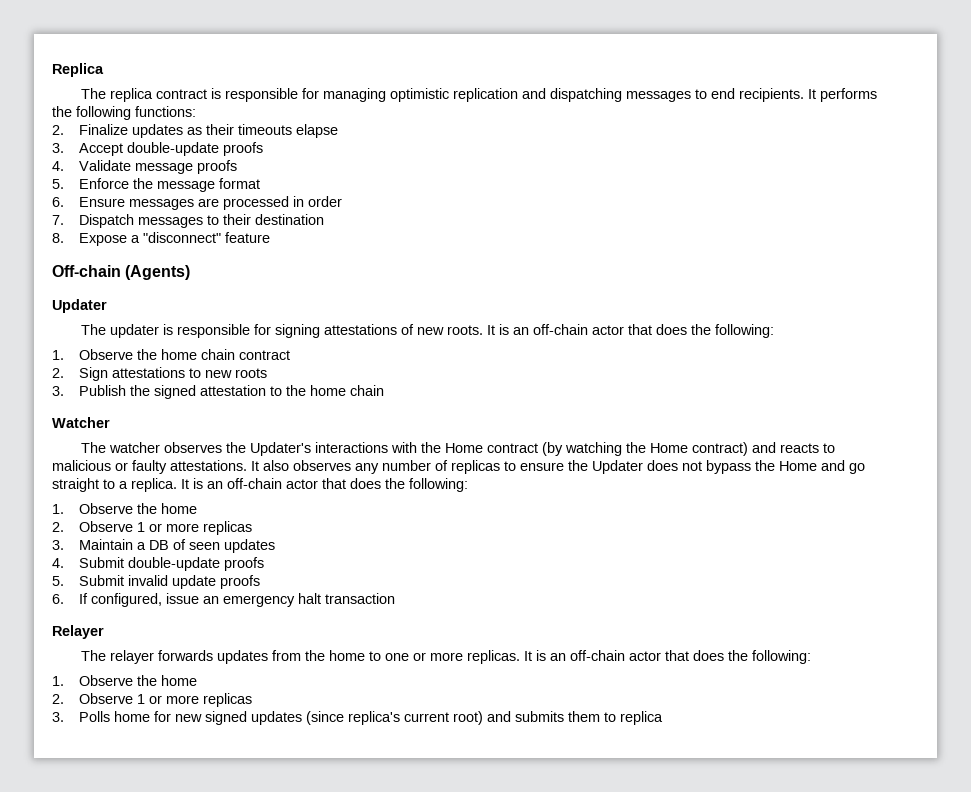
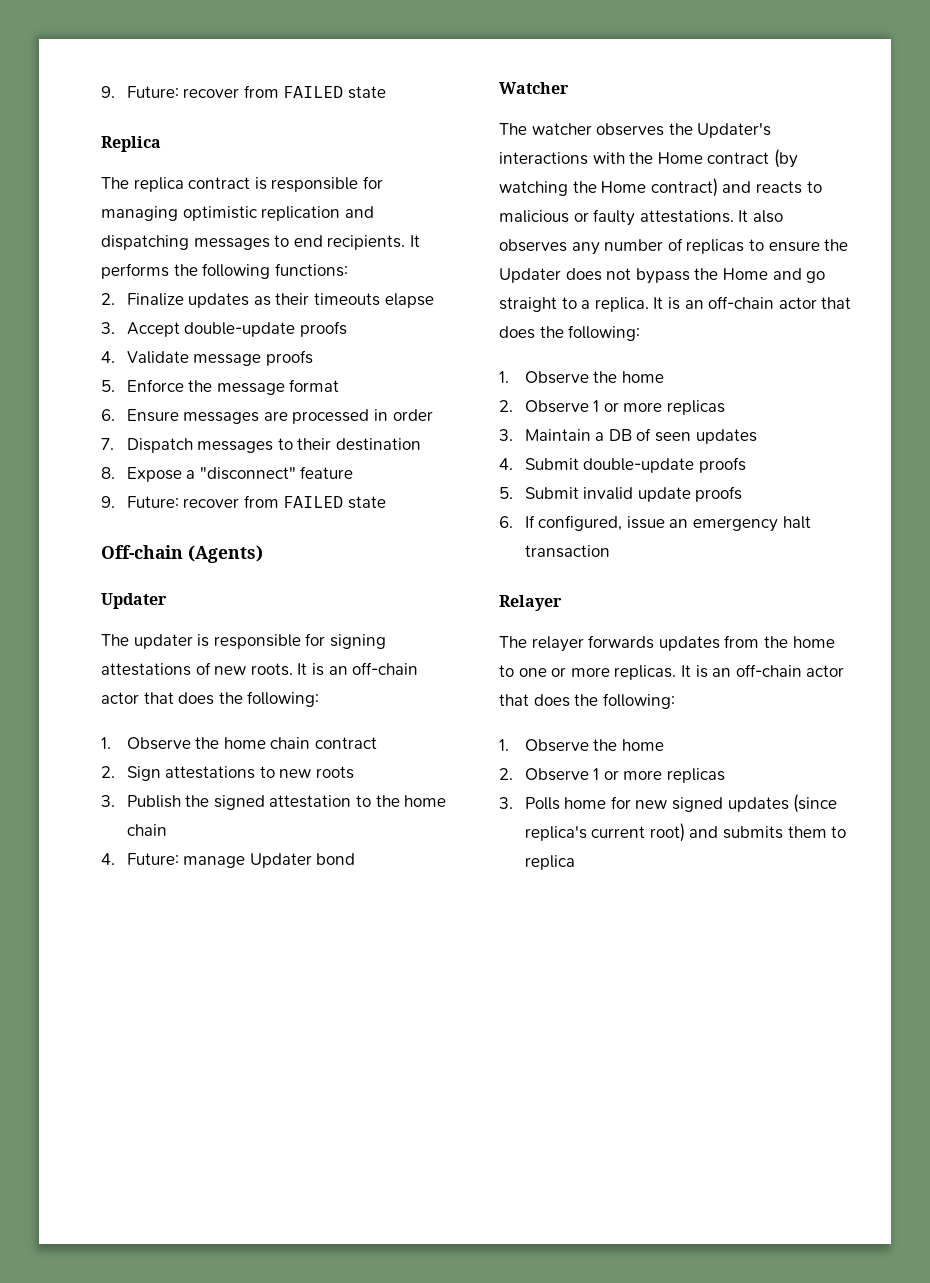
(52, 70) none -> [101,85,386,99] 9. Future: recover from FAILED state //
(270, 237) none -> [101,495,386,509] // 9. Future: recover from FAILED state
(384, 390) none -> [101,853,356,868] // 4. Future: manage Updater bond

